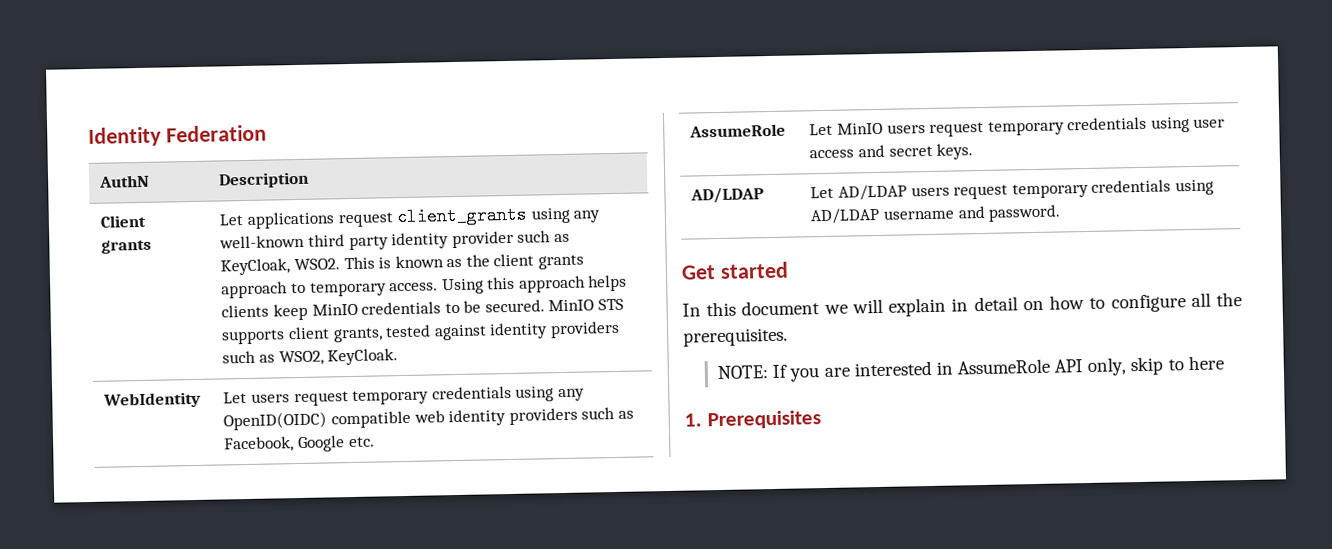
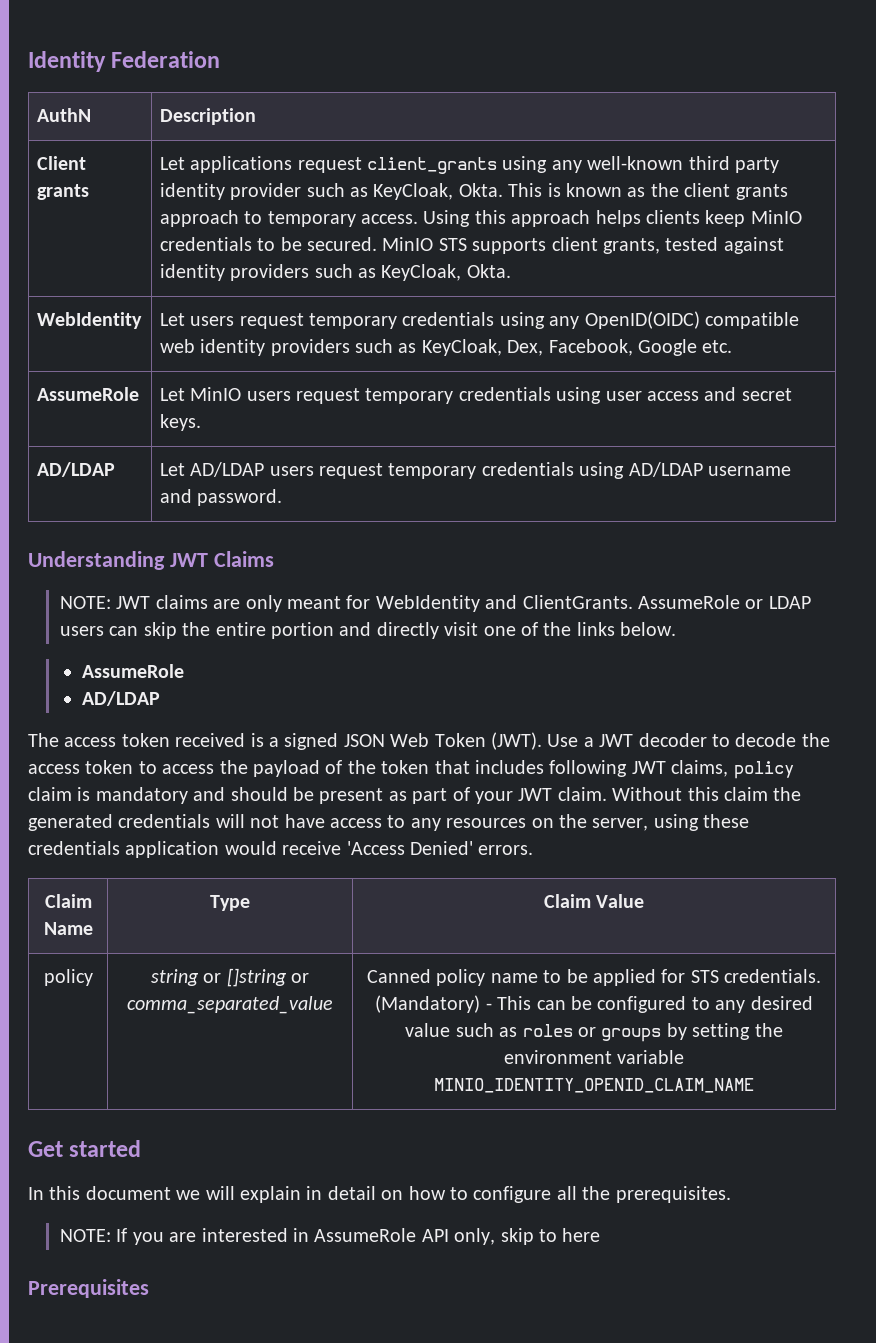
[293,258,340,271] WSO2. -> [458,183,503,197] Okta.
[278,348,399,366] WSO2, KeyCloak. -> [381,264,511,281] KeyCloak, Okta.
(634, 414) none -> [421,339,544,356] KeyCloak, Dex,
(1062, 213) none -> [28,551,274,570] [60,595,811,612] [60,622,677,639] [82,664,185,678] [82,691,161,706] [28,732,830,750] [28,760,794,779] [28,787,802,804] [28,814,750,831] [28,841,534,858] [44,894,92,908] [43,922,93,935] [210,895,250,911] [543,894,645,908] [43,969,93,986] [150,968,310,987] [127,996,333,1014] [366,969,822,986] [375,995,813,1013] [405,1023,783,1042] [503,1050,685,1064] [434,1078,754,1093] // Understanding JWT Claims // NOTE: JWT claims are only meant for WebIdentity and ClientGrants. AssumeRole or LDAP users can skip the entire portion and directly visit one of the links below. // AssumeRole // AD/LDAP // The access token received is a signed JSON Web Token (JWT). Use a JWT decoder to decode the access token to access the payload of the token that includes following JWT claims, policy claim is mandatory and should be present as part of your JWT claim. Without this claim the generated credentials will not have access to any resources on the server, using these credentials application would receive 'Access Denied' errors. // Claim Name | Type | Claim Value // policy | string or []string or comma_separated_value | Canned policy name to be applied for STS credentials. (Mandatory) - This can be configured to any desired value such as roles or groups by setting the environment variable MINIO_IDENTITY_OPENID_CLAIM_NAME
[684,413,702,427] 1. -> (601, 1235) none

